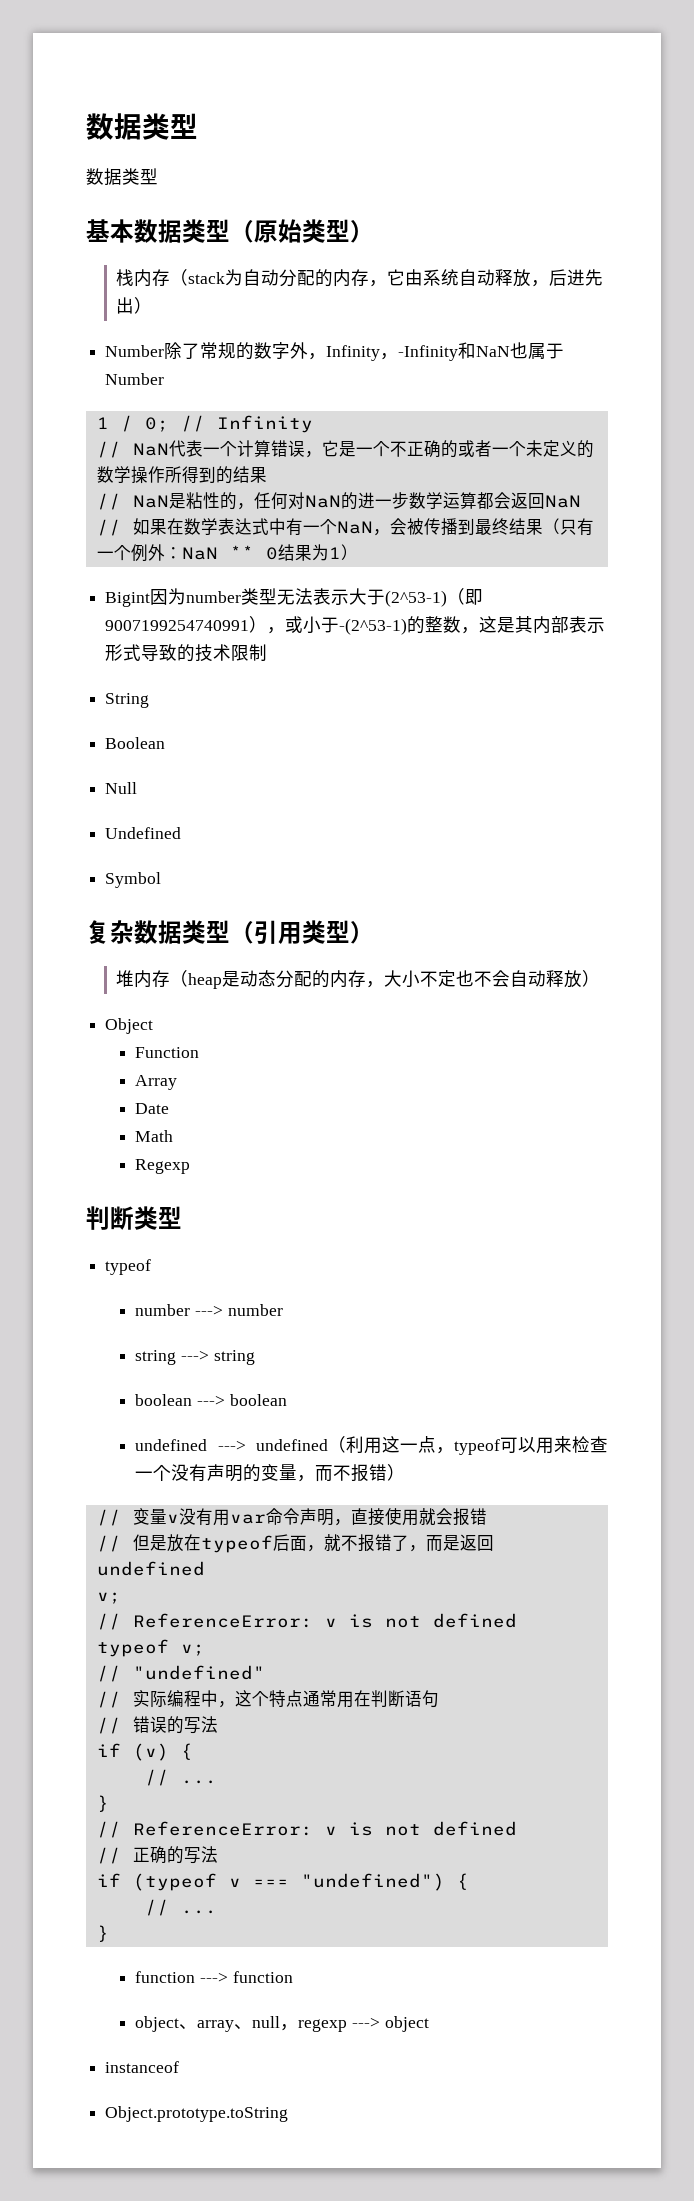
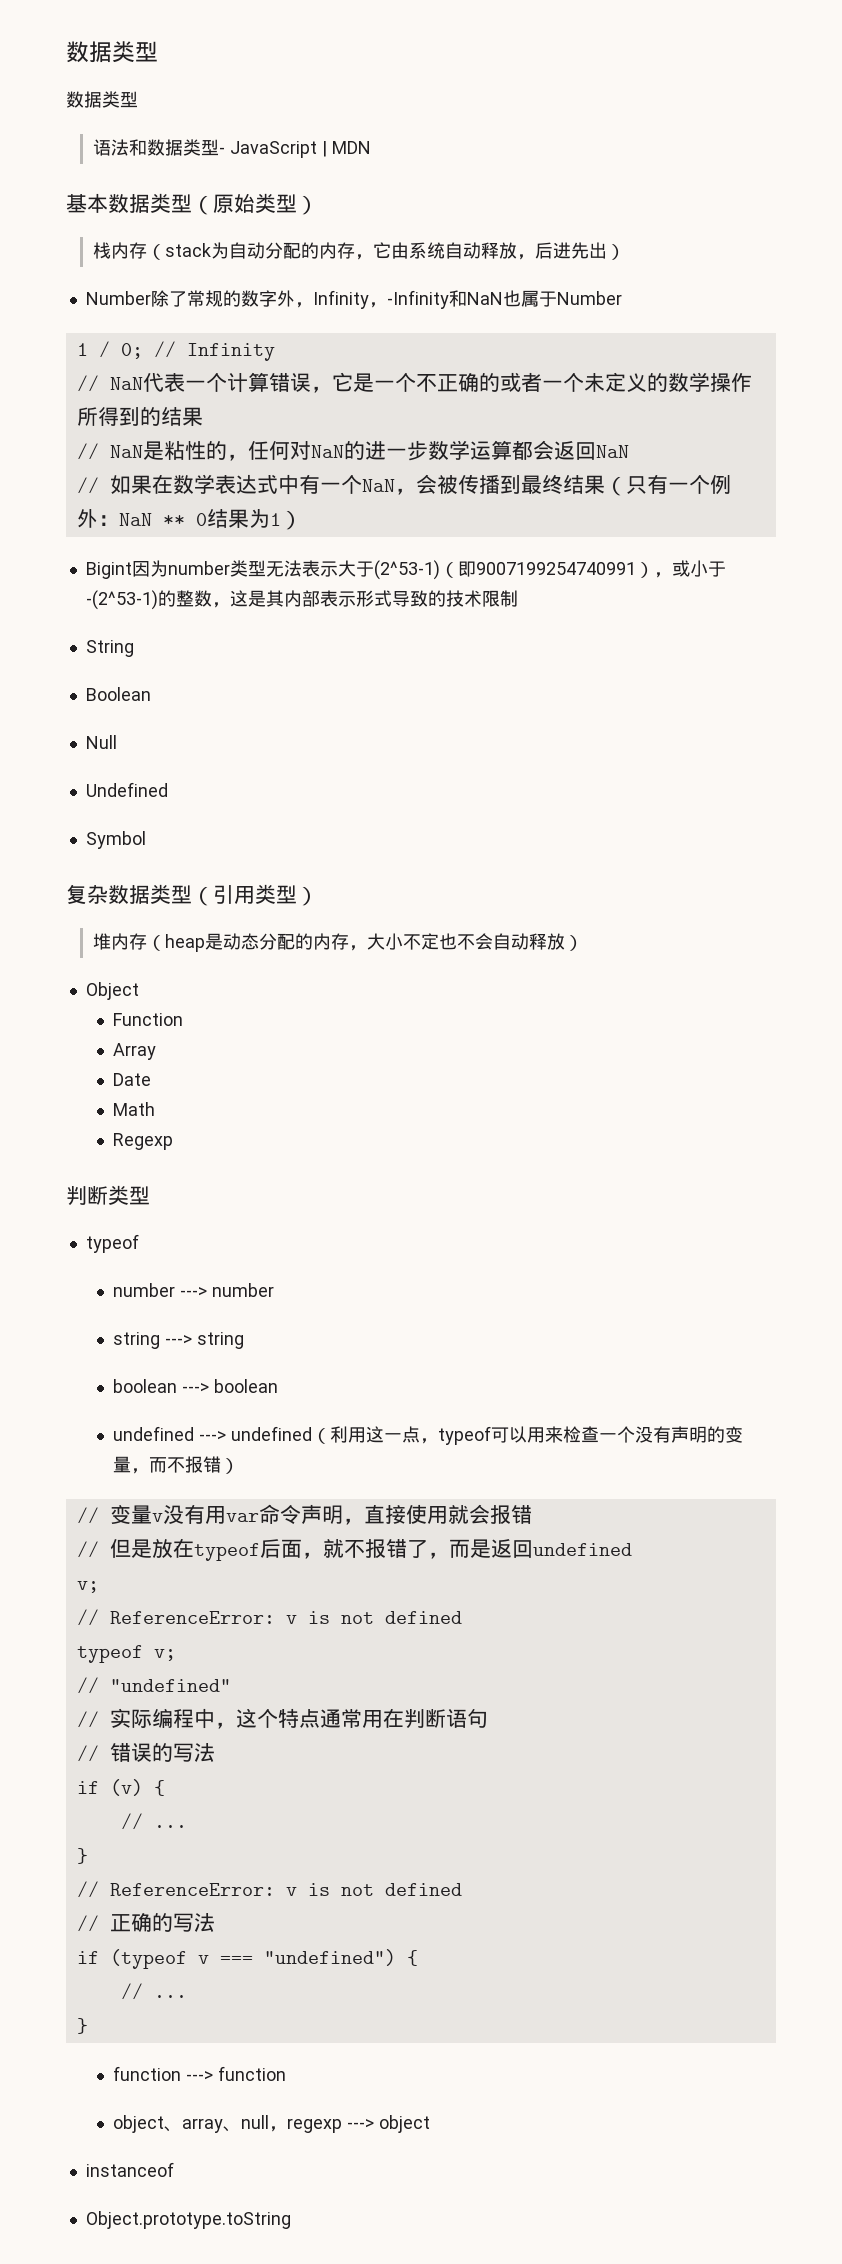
(158, 176) none -> [93,139,371,158] // 语法和数据类型- JavaScript | MDN

